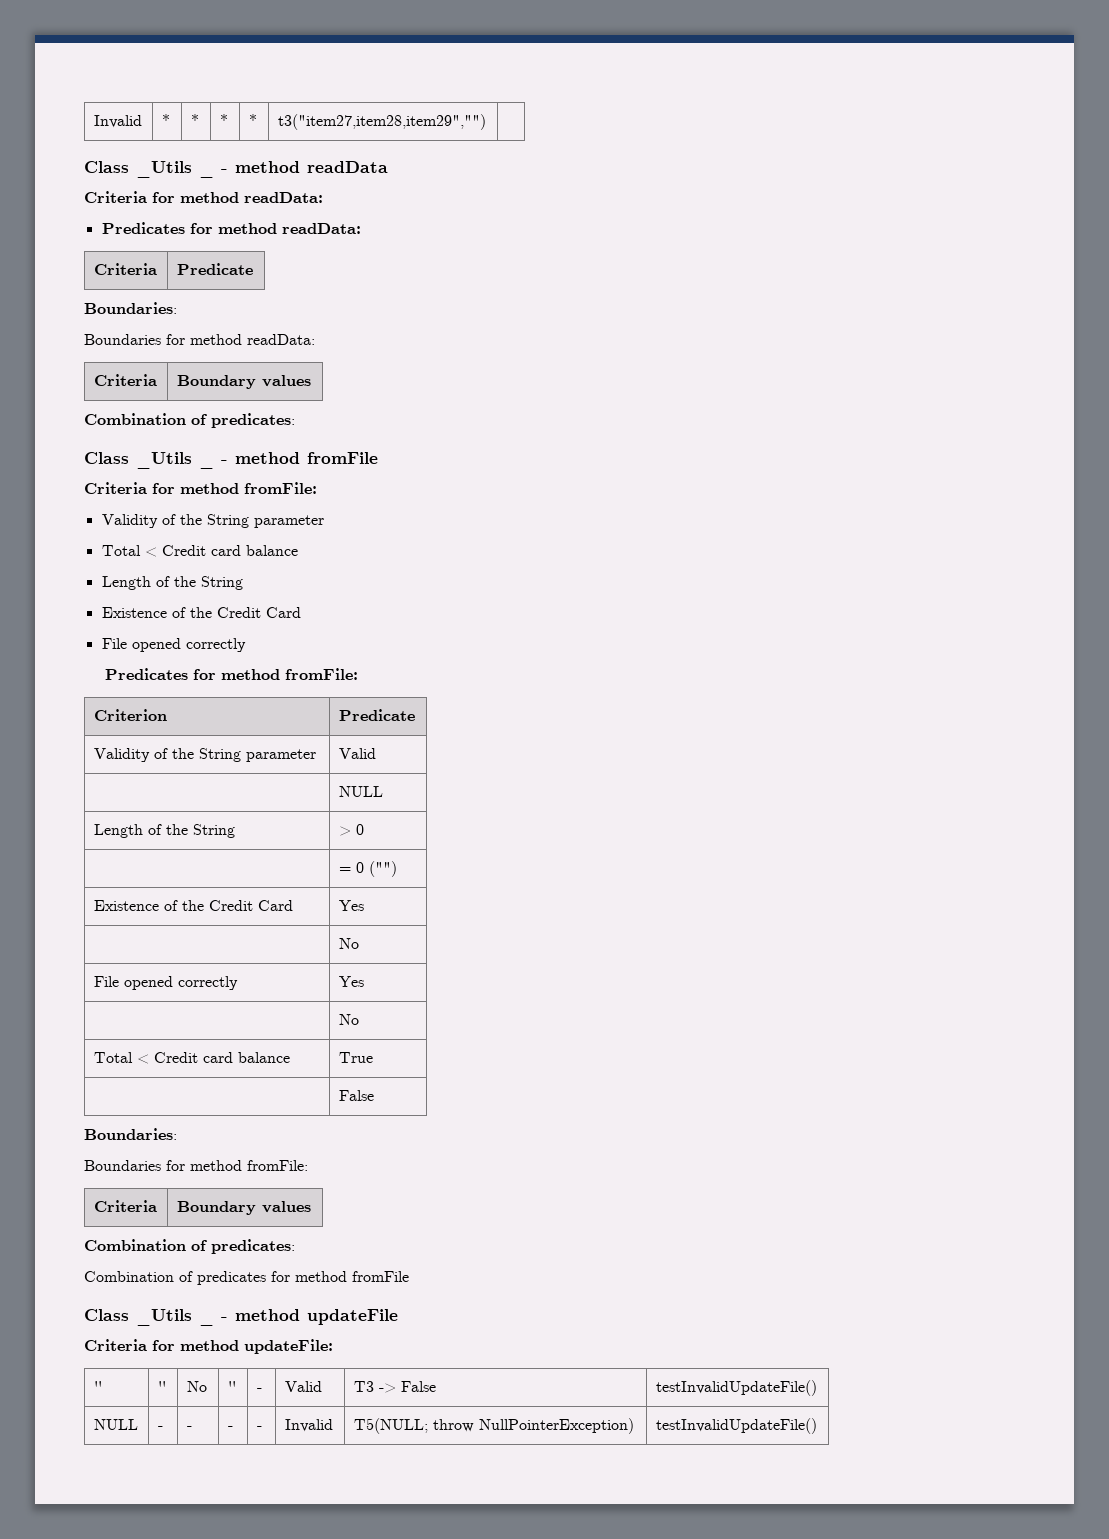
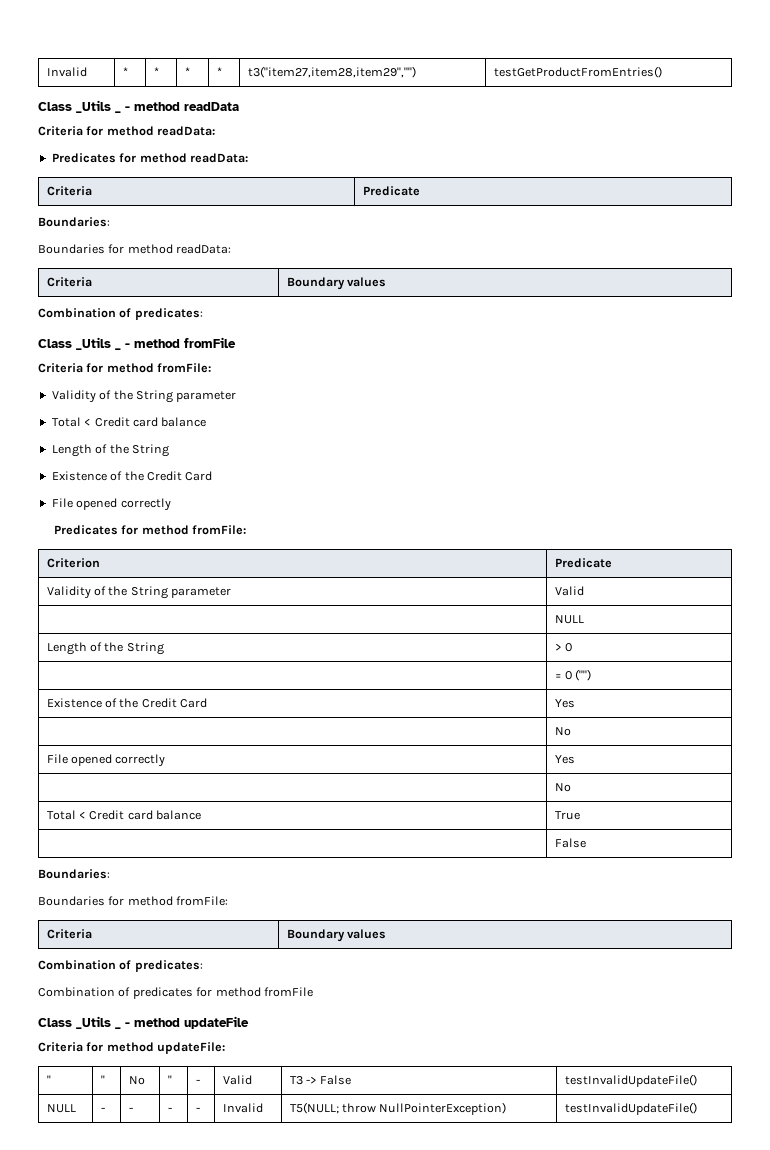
(486, 122) none -> [493,66,662,78] testGetProductFromEntries()

